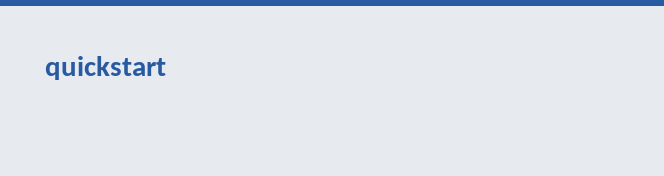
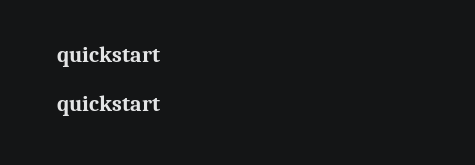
[45,56,166,80] quickstart -> [57,46,160,67] [57,95,160,116] quickstart // quickstart

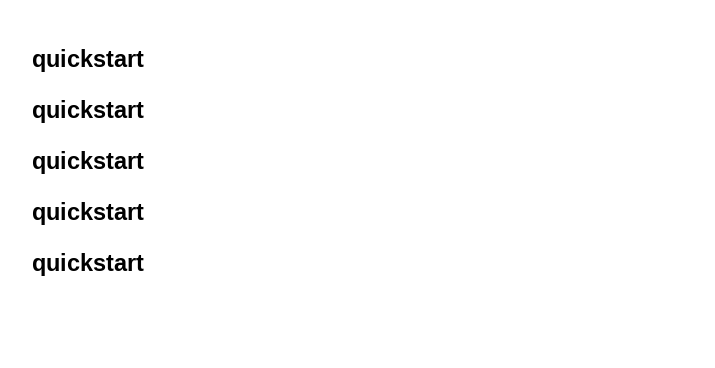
[57,46,160,67] [57,95,160,116] quickstart // quickstart -> [32,49,144,72] [32,100,144,123] [32,151,144,174] [32,202,144,225] [32,253,144,276] quickstart // quickstart // quickstart // quickstart // quickstart

